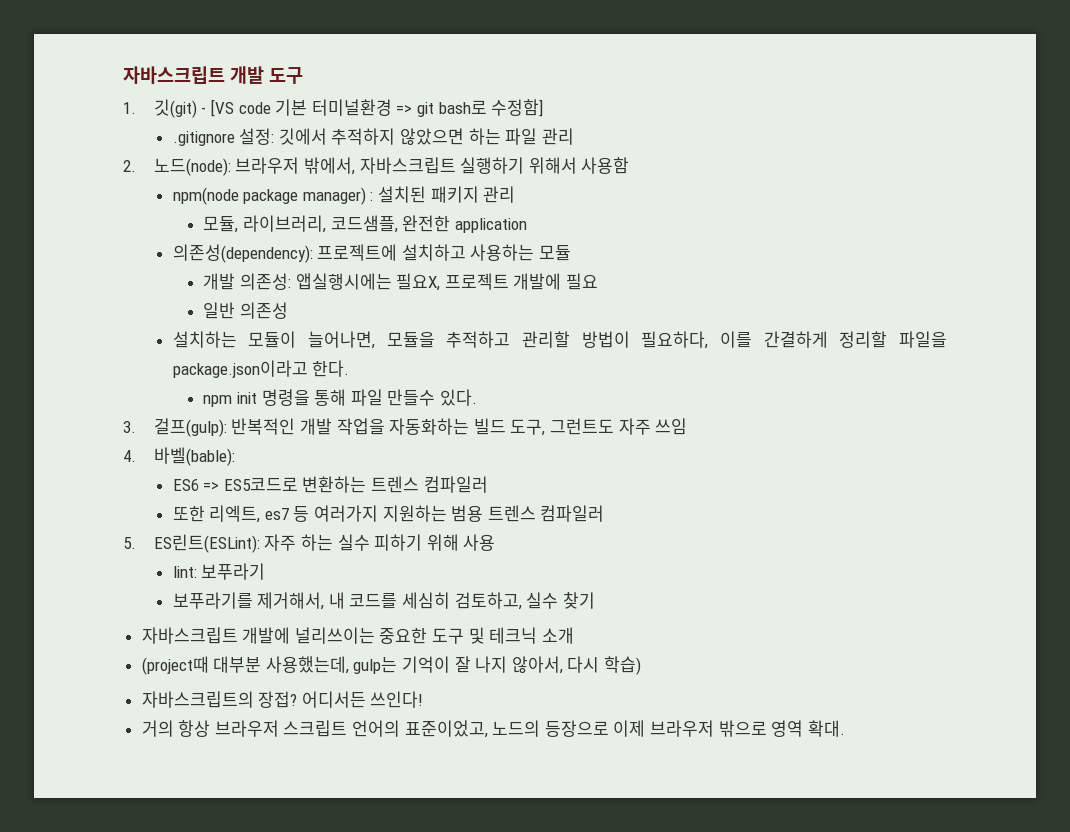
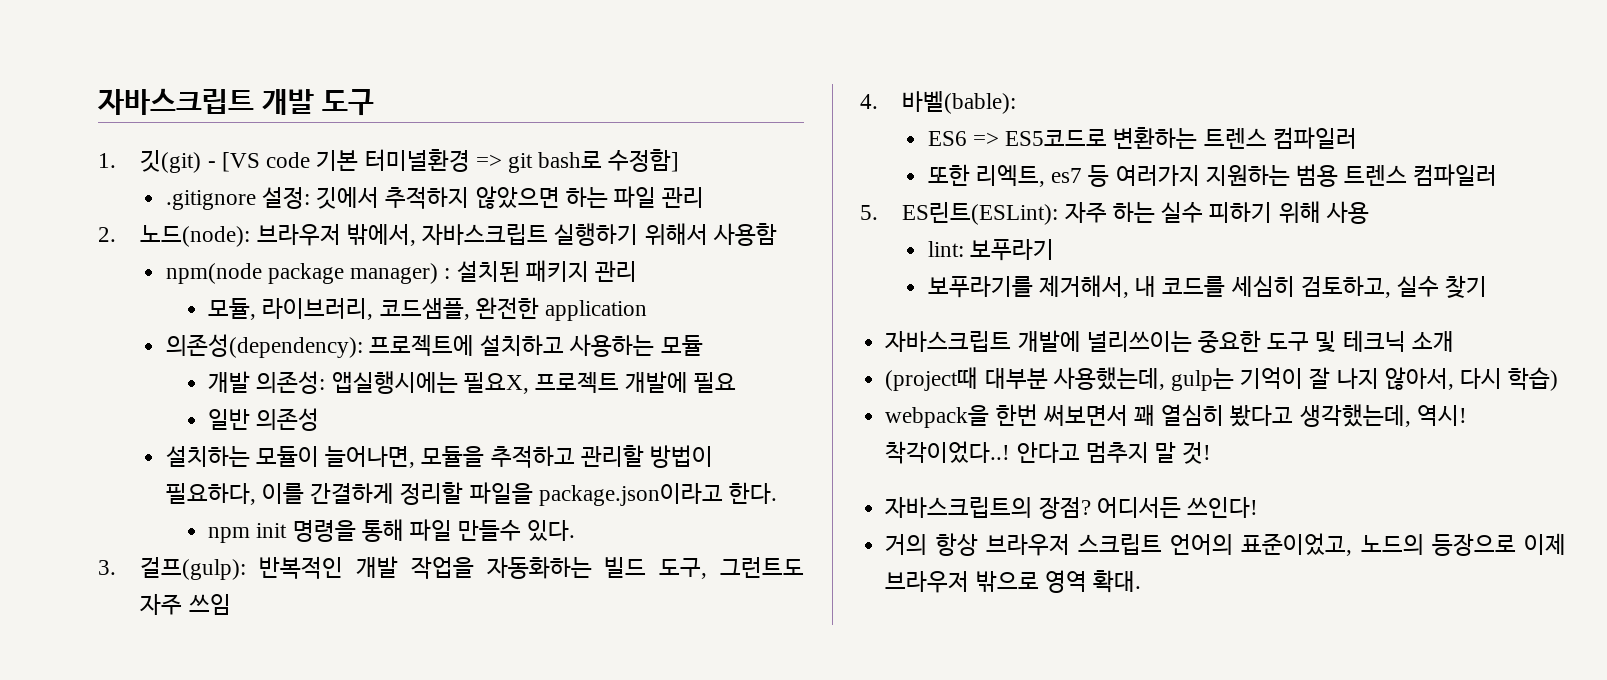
(642, 665) none -> [885,404,1467,428] [885,441,1212,464] // webpack을 한번 써보면서 꽤 열심히 봤다고 생각했는데, 역시! 착각이었다..! 안다고 멈추지 말 것!
[258,691,298,708] 장접? -> [1038,496,1091,519] 장점?

